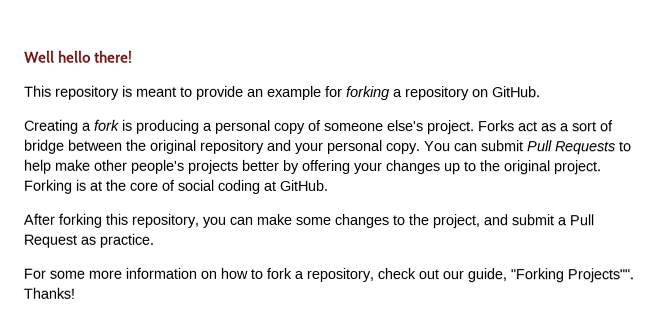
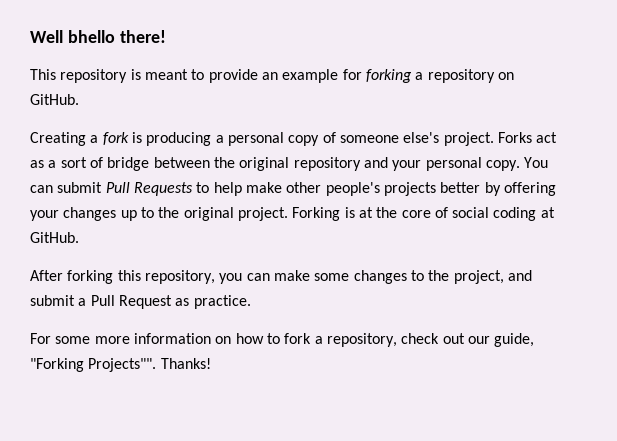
[58,50,92,63] hello -> [67,30,115,43] bhello

